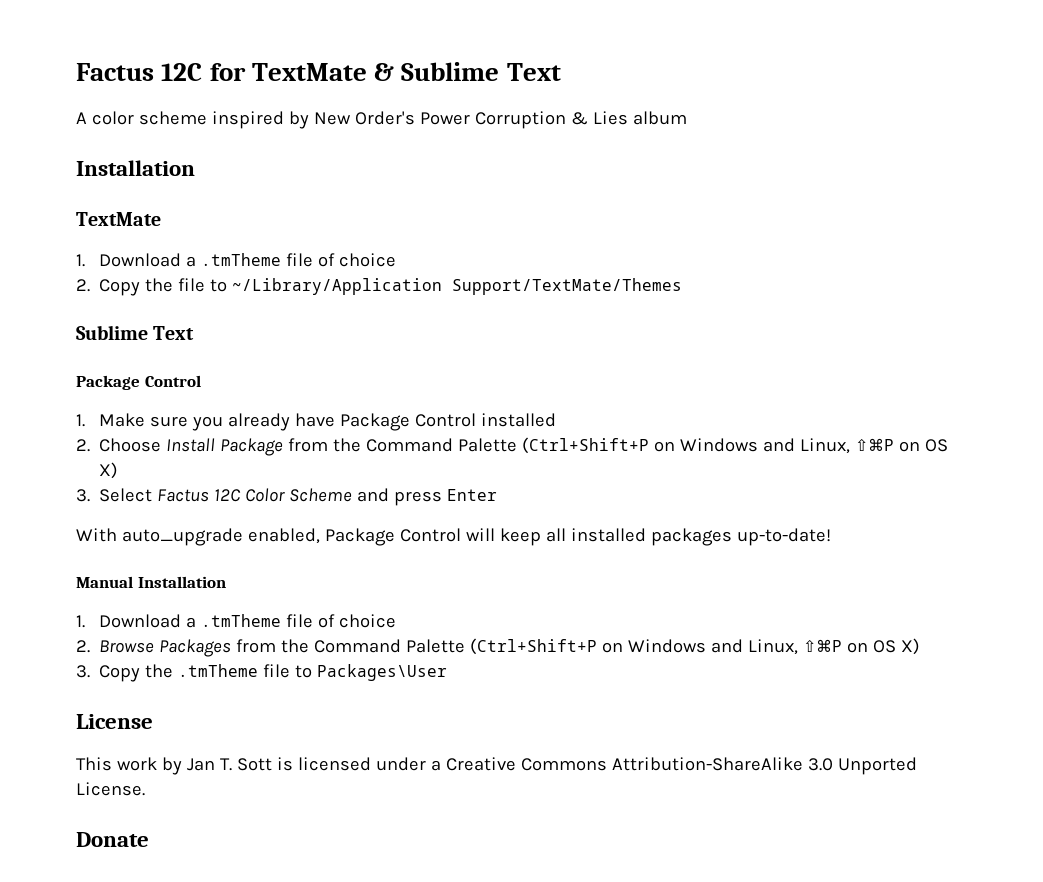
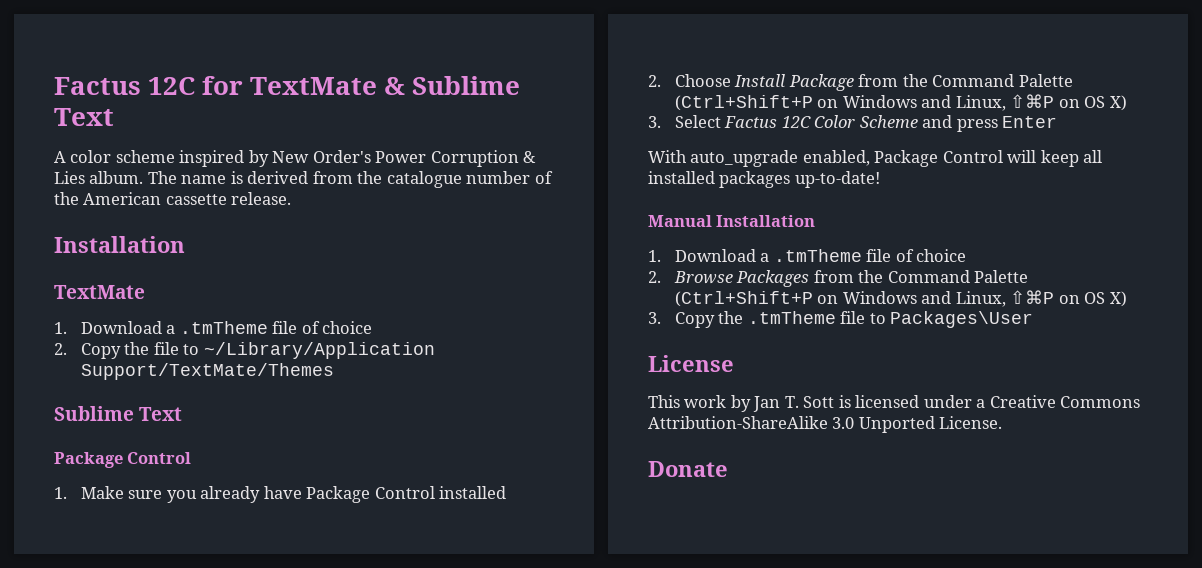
[632,111,687,125] album -> [89,171,553,188] [54,192,292,205] album. The name is derived from the catalogue number of the American cassette release.

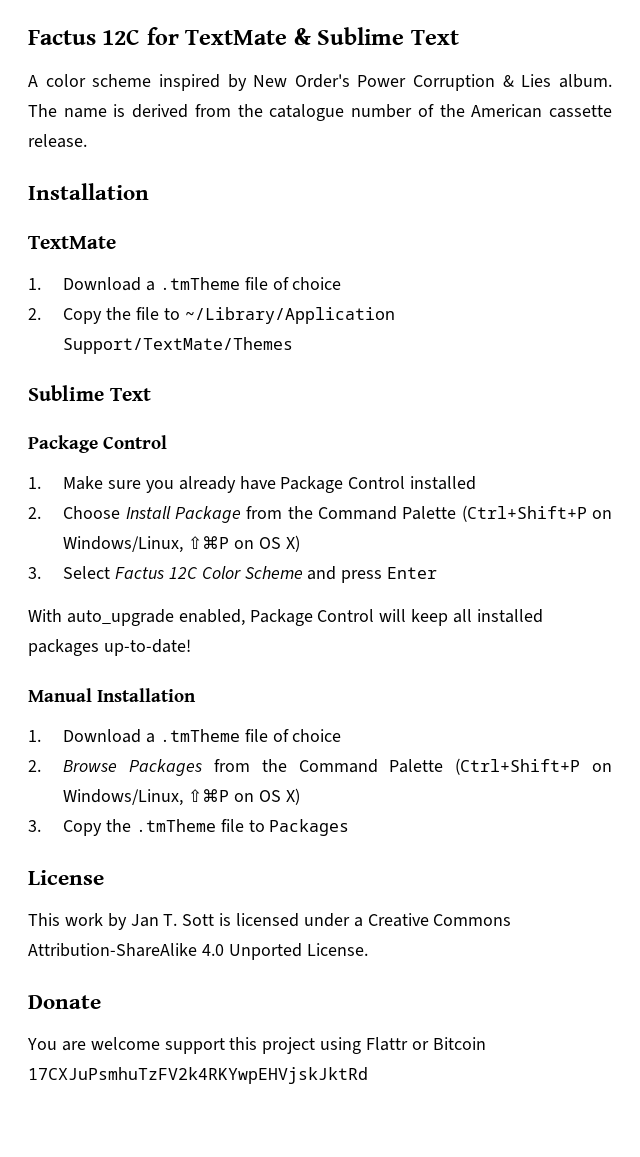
[842,95,1006,111] Windows and Linux, -> [63,536,184,553] Windows/Linux,
[842,291,1006,307] Windows and Linux, -> [63,789,184,806] Windows/Linux,
[890,311,1034,328] Packages\User -> [269,819,350,836] Packages
[832,417,855,429] 3.0 -> [201,944,224,956] 4.0
(728, 469) none -> [27,1037,486,1054] [28,1067,368,1084] // You are welcome support this project using Flattr or Bitcoin 17CXJuPsmhuTzFV2k4RKYwpEHVjskJktRd

